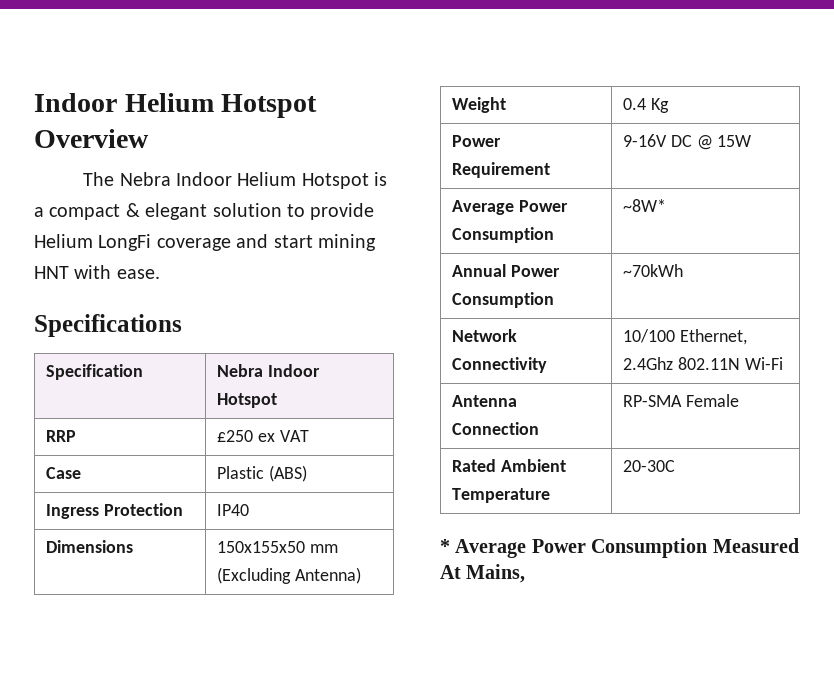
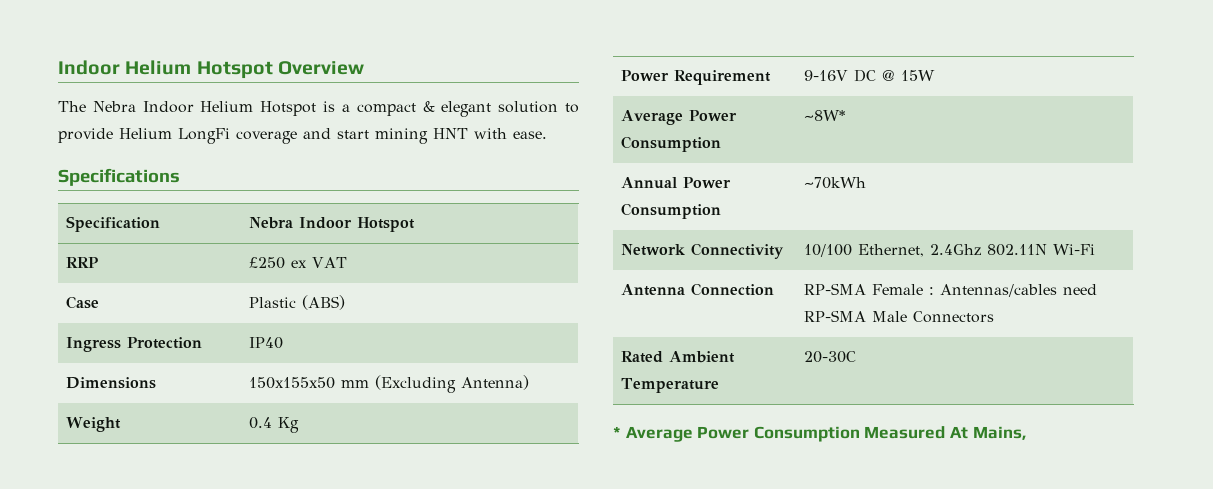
(739, 400) none -> [929,284,1098,297] [804,310,995,323] : Antennas/cables need RP-SMA Male Connectors

